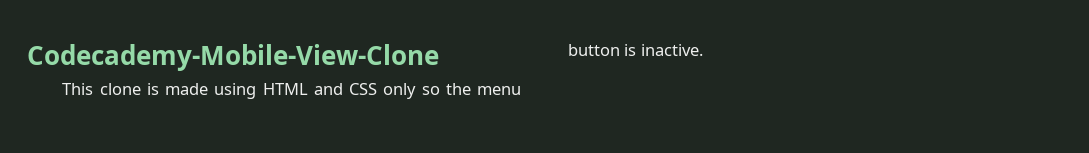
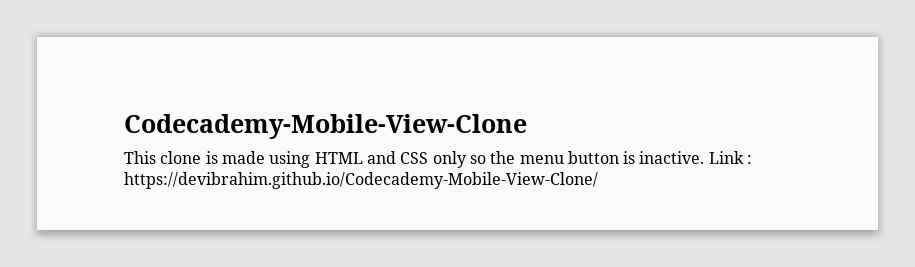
(703, 50) none -> [708,151,753,164] [124,172,598,189] Link : https://devibrahim.github.io/Codecademy-Mobile-View-Clone/

